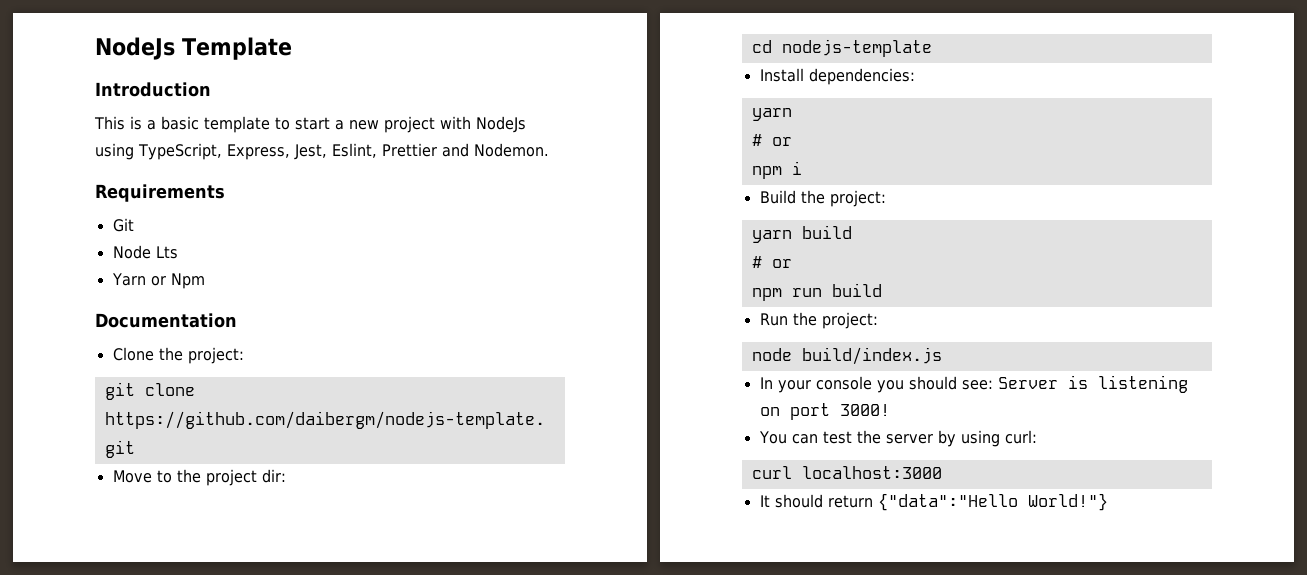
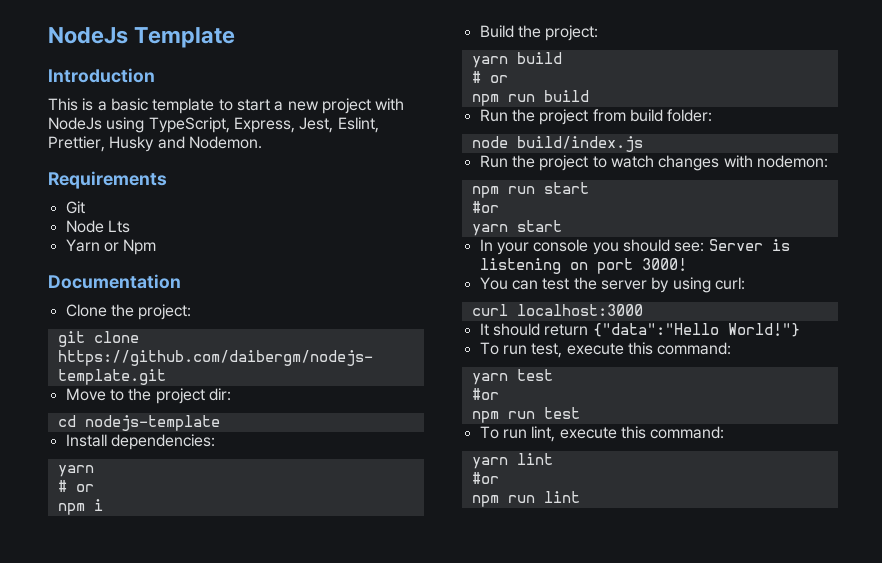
[381,143,437,157] Prettier -> [48,136,155,152] Prettier, Husky
[821,312,878,329] [751,347,942,365] project: // node build/index.js -> [539,109,713,125] [471,136,643,152] [479,155,828,171] [471,182,589,198] [471,201,499,213] [471,220,562,236] project from build folder: // node build/index.js // Run the project to watch changes with nodemon: // npm run start // #or // yarn start
(1108, 502) none -> [479,342,732,358] [471,369,553,385] [471,388,499,400] [471,407,580,423] [479,426,725,442] [471,453,553,469] [471,472,499,484] [471,491,580,507] // To run test, execute this command: // yarn test // #or // npm run test // To run lint, execute this command: // yarn lint // #or // npm run lint

